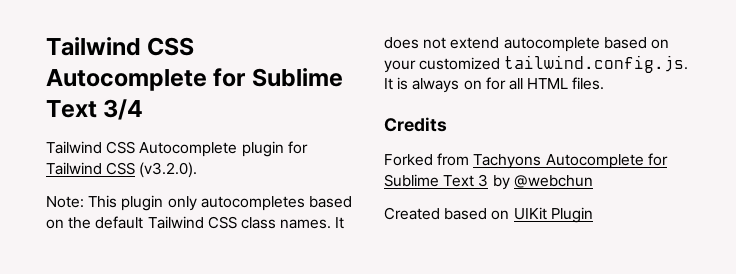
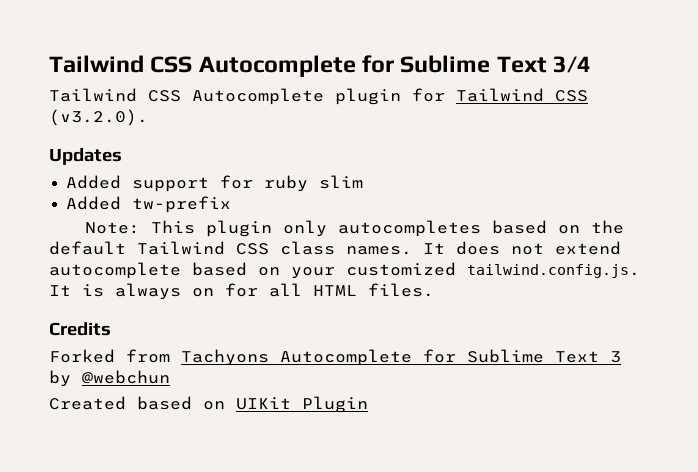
(198, 170) none -> [49,148,122,165] [66,175,364,192] [66,196,232,213] // Updates // Added support for ruby slim // Added tw-prefix

